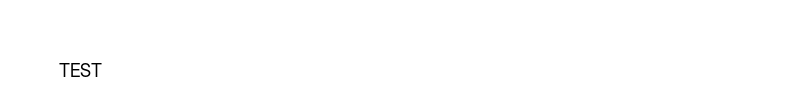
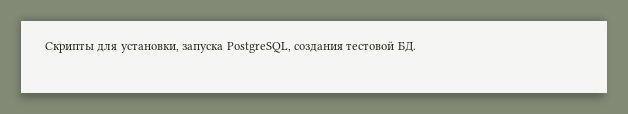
[59,63,102,77] TEST -> [45,41,416,53] Скрипты для установки, запуска PostgreSQL, создания тестовой БД.

